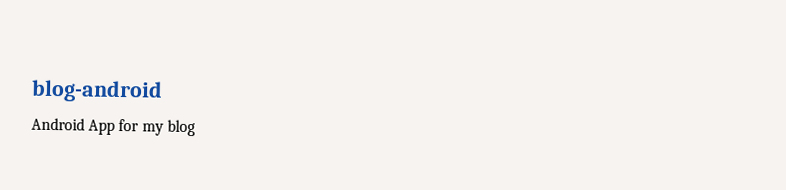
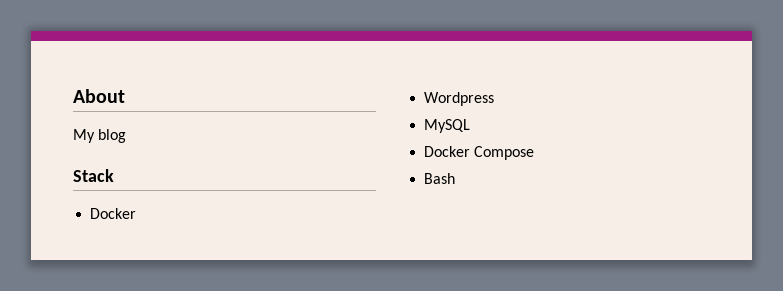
[31,79,163,103] [31,117,196,137] blog-android // Android App for my blog -> [73,89,125,103] [73,129,127,143] [73,169,114,182] [90,208,137,219] [424,92,495,106] [424,119,471,133] [424,146,535,160] [424,173,456,184] About // My blog // Stack // Docker // Wordpress // MySQL // Docker Compose // Bash

